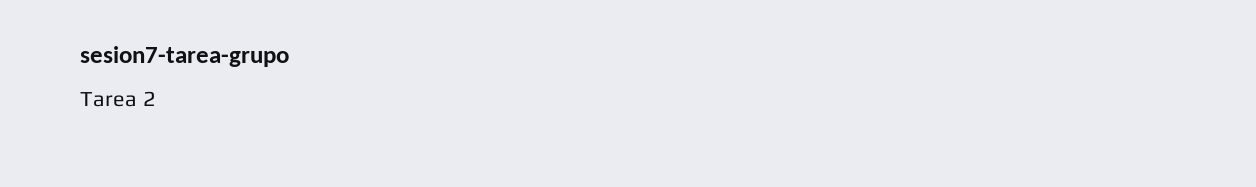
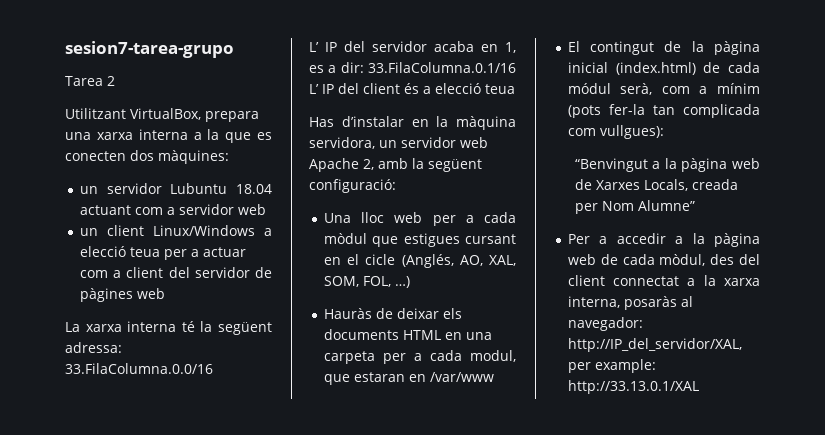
(155, 98) none -> [65,108,259,122] [65,129,272,143] [65,150,229,164] [79,183,272,194] [79,204,266,215] [79,225,272,236] [79,246,246,260] [79,267,272,278] [79,288,165,302] [65,321,272,335] [65,342,122,353] [65,363,213,374] [309,41,516,53] [309,62,516,73] [309,83,515,94] [309,116,516,130] [309,137,488,149] [309,158,482,172] [309,179,396,193] [323,212,516,226] [323,233,516,247] [323,254,516,268] [323,276,410,288] [323,308,462,319] [323,329,492,340] [323,350,516,364] [323,372,494,385] [567,41,760,55] [567,62,760,75] [567,83,760,95] [567,104,760,118] [567,125,664,139] [574,158,760,172] [574,179,738,191] [574,200,695,214] [567,233,760,247] [567,254,760,266] [567,275,760,286] [567,296,693,310] [567,317,643,331] [567,338,742,352] [567,359,656,373] [567,380,699,394] // Utilitzant VirtualBox, prepara una xarxa interna a la que es conecten dos màquines: // un servidor Lubuntu 18.04 actuant com a servidor web // un client Linux/Windows a elecció teua per a actuar com a client del servidor de pàgines web // La xarxa interna té la següent adressa: 33.FilaColumna.0.0/16 // L’ IP del servidor acaba en 1, es a dir: 33.FilaColumna.0.1/16 L’ IP del client és a elecció teua // Has d’instalar en la màquina servidora, un servidor web Apache 2, amb la següent configuració: // Una lloc web per a cada mòdul que estigues cursant en el cicle (Anglés, AO, XAL, SOM, FOL, …) // Hauràs de deixar els documents HTML en una carpeta per a cada modul, que estaran en /var/www // El contingut de la pàgina inicial (index.html) de cada módul serà, com a mínim (pots fer-la tan complicada com vullgues): // “Benvingut a la pàgina web de Xarxes Locals, creada per Nom Alumne” // Per a accedir a la pàgina web de cada mòdul, des del client connectat a la xarxa interna, posaràs al navegador: http://IP_del_servidor/XAL, per example: http://33.13.0.1/XAL

